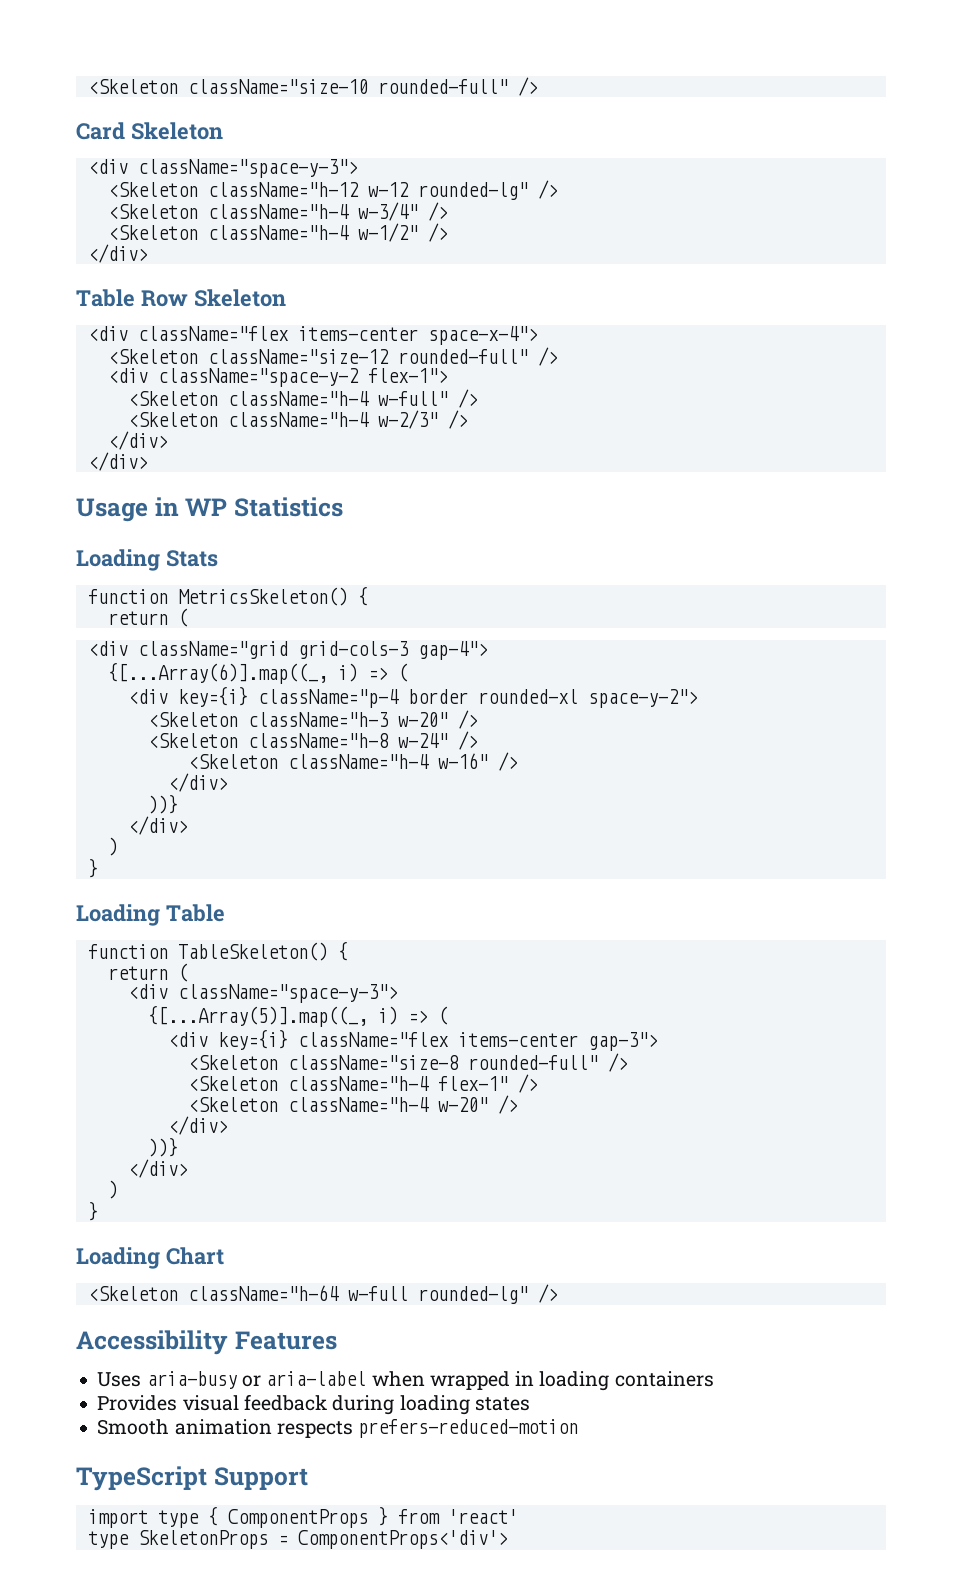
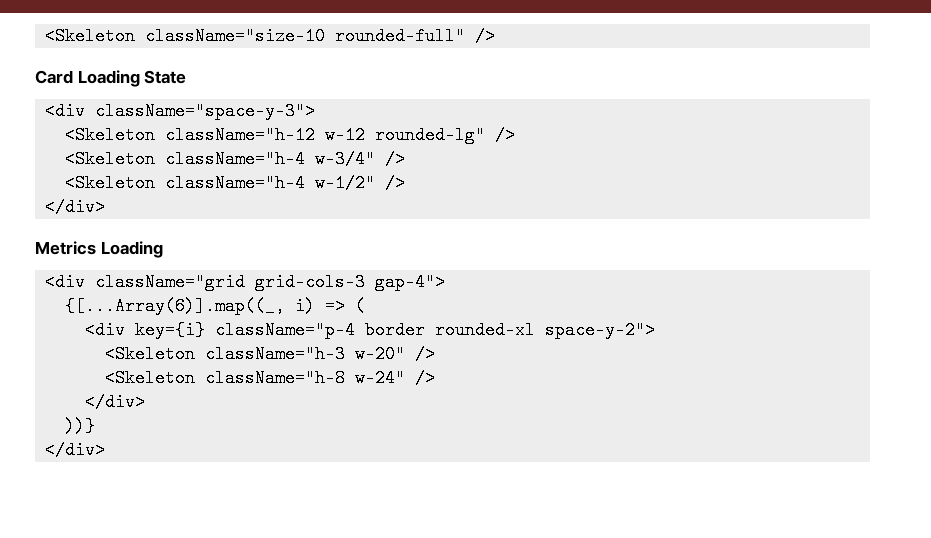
[130,122,223,140] Skeleton -> [77,70,187,87] Loading State
[76,289,286,307] [87,326,538,345] [107,347,558,366] [107,368,448,387] [127,389,478,408] [127,410,468,429] [107,431,168,450] [87,452,148,471] [76,497,343,522] [76,549,218,571] [87,586,368,606] [107,608,188,627] Table Row Skeleton // <div className="flex items-center space-x-4"> // <Skeleton className="size-12 rounded-full" /> // <div className="space-y-2 flex-1"> // <Skeleton className="h-4 w-full" /> // <Skeleton className="h-4 w-2/3" /> // </div> // </div> // Usage in WP Statistics // Loading Stats // function MetricsSkeleton() { // return ( -> [35,241,163,258] Metrics Loading
[187,752,518,771] [167,773,228,792] [147,794,178,814] [127,816,188,835] [107,837,118,856] [87,858,98,878] [76,904,225,926] [87,941,348,961] [107,963,188,982] [127,984,398,1003] [147,1005,448,1027] [167,1029,658,1051] [187,1053,628,1072] [187,1074,538,1093] [187,1095,518,1114] [167,1116,228,1135] [147,1137,178,1157] [127,1159,188,1178] [107,1180,118,1199] [87,1201,98,1221] [76,1247,224,1269] [87,1284,558,1304] [76,1330,337,1355] [97,1371,714,1391] [97,1394,530,1415] [97,1419,579,1438] [76,1466,308,1491] [87,1506,518,1528] [87,1530,508,1549] // <Skeleton className="h-4 w-16" /> // </div> // ))} // </div> // ) // } // Loading Table // function TableSkeleton() { // return ( // <div className="space-y-3"> // {[...Array(5)].map((_, i) => ( // <div key={i} className="flex items-center gap-3"> // <Skeleton className="size-8 rounded-full" /> // <Skeleton className="h-4 flex-1" /> // <Skeleton className="h-4 w-20" /> // </div> // ))} // </div> // ) // } // Loading Chart // <Skeleton className="h-64 w-full rounded-lg" /> // Accessibility Features // Uses aria-busy or aria-label when wrapped in loading containers // Provides visual feedback during loading states // Smooth animation respects prefers-reduced-motion // TypeScript Support // import type { ComponentProps } from 'react' // type SkeletonProps = ComponentProps<'div'> -> [84,393,145,411] [64,417,95,435] [44,441,105,459] // </div> // ))} // </div>

